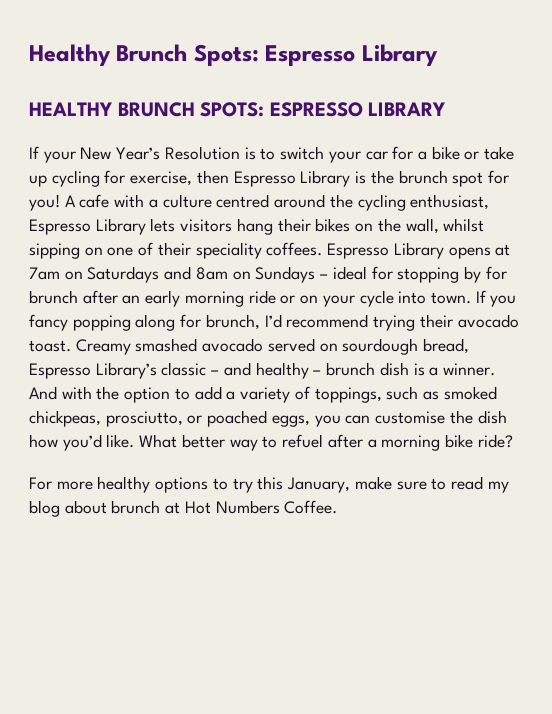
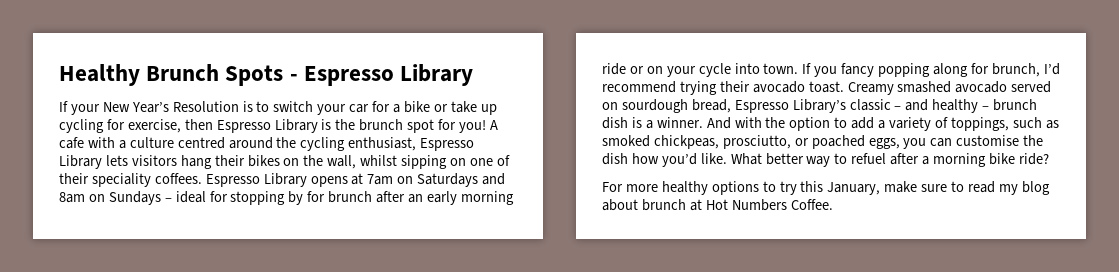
[193,44,438,66] [29,102,446,117] Spots: Espresso Library // HEALTHY BRUNCH SPOTS: ESPRESSO LIBRARY -> [225,64,474,86] Spots - Espresso Library

